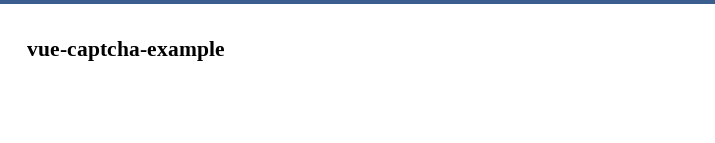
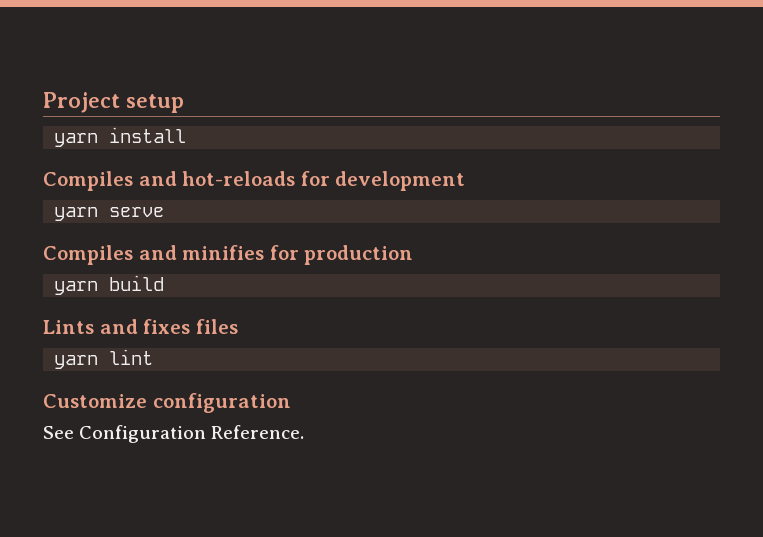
[27,41,225,61] vue-captcha-example -> [43,92,184,113] [54,127,187,147] [43,171,466,191] [54,207,165,221] [43,245,414,265] [54,275,165,295] [43,319,238,334] [54,349,154,369] [43,393,291,413] [43,425,305,443] Project setup // yarn install // Compiles and hot-reloads for development // yarn serve // Compiles and minifies for production // yarn build // Lints and fixes files // yarn lint // Customize configuration // See Configuration Reference.

